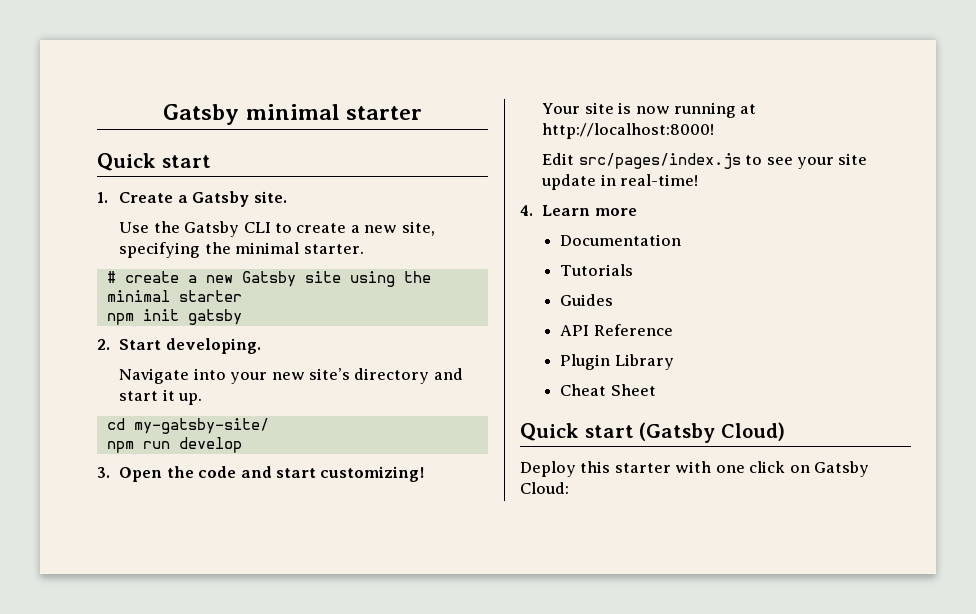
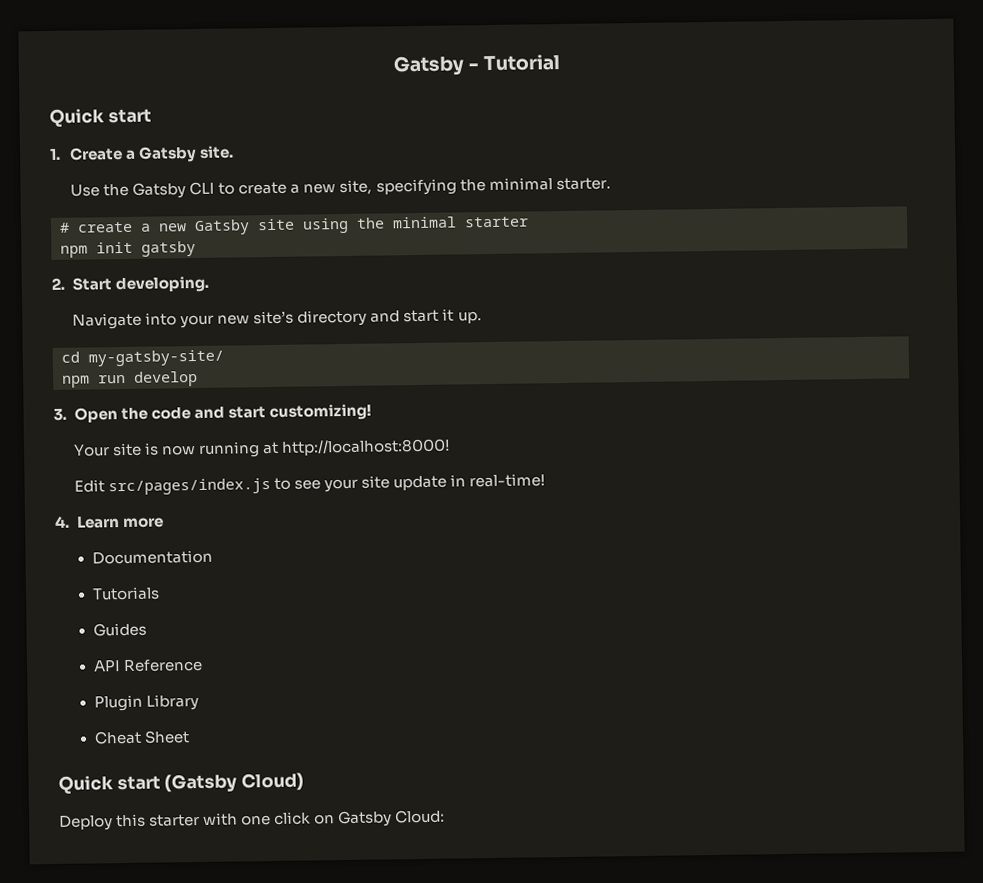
[163,104,422,125] Gatsby minimal starter -> [392,54,561,77] Gatsby - Tutorial

